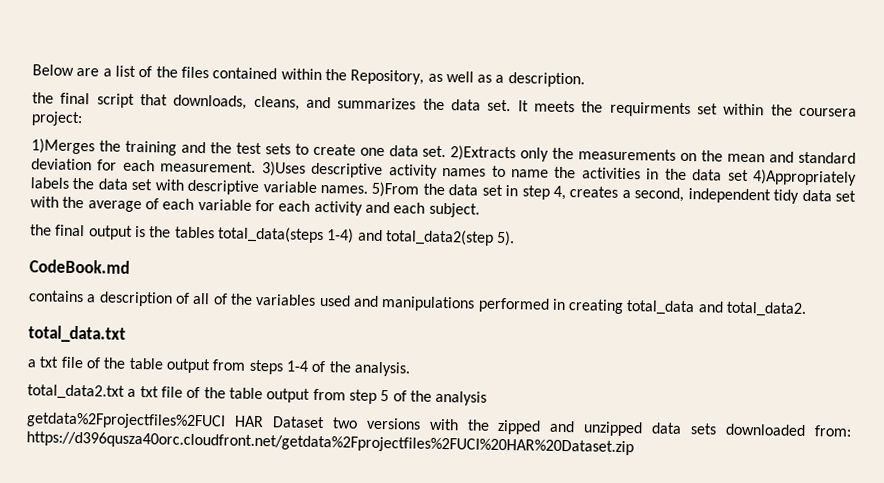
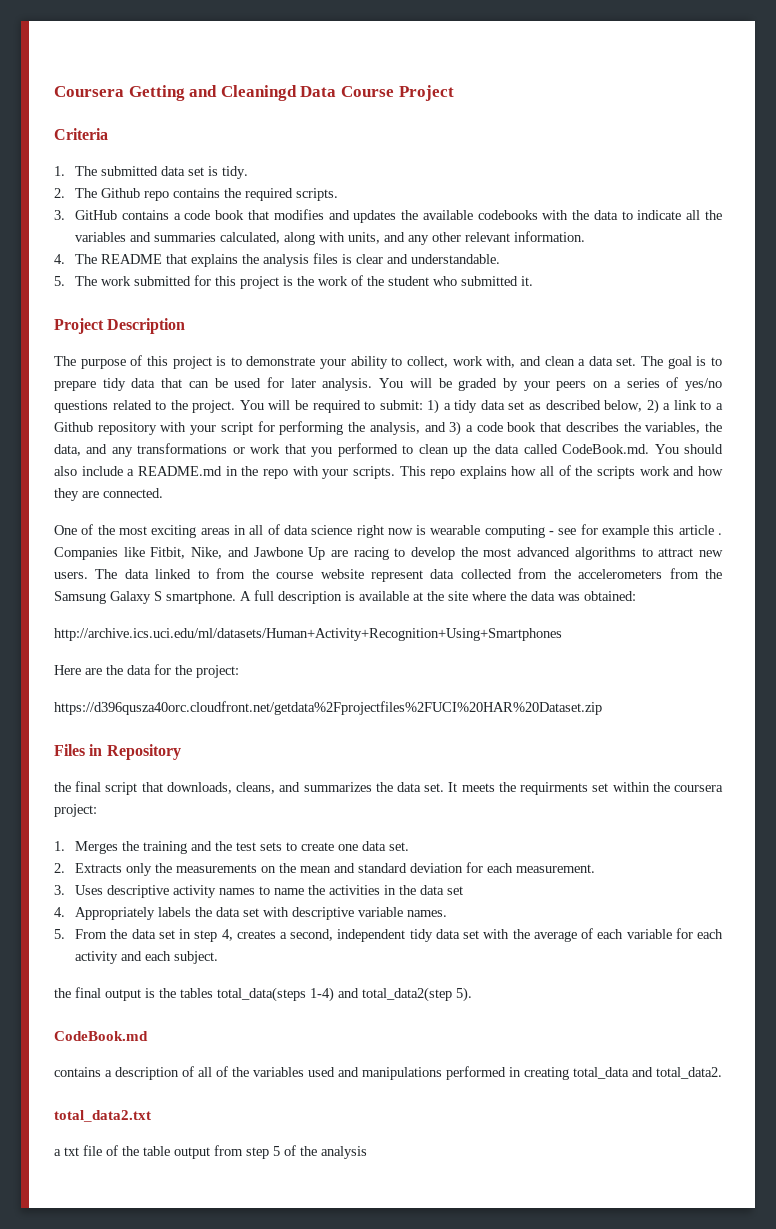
[32,64,585,88] Below are a list of the files contained within the Repository, as well as a description. -> [54,85,454,101] [54,128,108,140] [54,166,249,179] [54,188,339,201] [54,209,723,223] [75,231,586,245] [54,253,501,267] [54,275,534,289] [54,318,186,334] [54,355,722,369] [54,377,722,391] [54,399,724,414] [54,421,722,436] [54,443,724,457] [54,465,723,479] [54,488,163,501] [54,524,723,538] [54,547,723,560] [54,568,722,582] [54,590,636,604] [54,628,562,641] [54,664,239,678] [54,701,602,715] [54,744,181,760] Coursera Getting and Cleaningd Data Course Project // Criteria // 1. The submitted data set is tidy. // 2. The Github repo contains the required scripts. // 3. GitHub contains a code book that modifies and updates the available codebooks with the data to indicate all the variables and summaries calculated, along with units, and any other relevant information. // 4. The README that explains the analysis files is clear and understandable. // 5. The work submitted for this project is the work of the student who submitted it. // Project Description // The purpose of this project is to demonstrate your ability to collect, work with, and clean a data set. The goal is to prepare tidy data that can be used for later analysis. You will be graded by your peers on a series of yes/no questions related to the project. You will be required to submit: 1) a tidy data set as described below, 2) a link to a Github repository with your script for performing the analysis, and 3) a code book that describes the variables, the data, and any transformations or work that you performed to clean up the data called CodeBook.md. You should also include a README.md in the repo with your scripts. This repo explains how all of the scripts work and how they are connected. // One of the most exciting areas in all of data science right now is wearable computing - see for example this article . Companies like Fitbit, Nike, and Jawbone Up are racing to develop the most advanced algorithms to attract new users. The data linked to from the course website represent data collected from the accelerometers from the Samsung Galaxy S smartphone. A full description is available at the site where the data was obtained: // http://archive.ics.uci.edu/ml/datasets/Human+Activity+Recognition+Using+Smartphones // Here are the data for the project: // https://d396qusza40orc.cloudfront.net/getdata%2Fprojectfiles%2FUCI%20HAR%20Dataset.zip // Files in Repository
[31,138,95,155] 1)Merges -> [54,841,119,854] 1. Merges
[450,145,517,162] 2)Extracts -> [54,863,123,873] // 2. Extracts
[261,161,306,177] 3)Uses -> [54,885,104,895] // 3. Uses
[752,169,857,186] 4)Appropriately -> [54,907,156,920] // 4. Appropriately
[371,181,420,198] 5)From -> [54,929,108,939] // 5. From
[28,325,126,343] [27,356,411,377] [27,384,346,403] total_data.txt // a txt file of the table output from steps 1-4 of the analysis. // total_data2.txt a txt file of the table output from -> [54,1110,151,1122] [54,1145,243,1159] total_data2.txt // a txt file of the table output from
[26,412,852,437] [26,431,634,456] // getdata%2Fprojectfiles%2FUCI HAR Dataset two versions with the zipped and unzipped data sets downloaded from: https://d396qusza40orc.cloudfront.net/getdata%2Fprojectfiles%2FUCI%20HAR%20Dataset.zip -> (367, 1152) none

